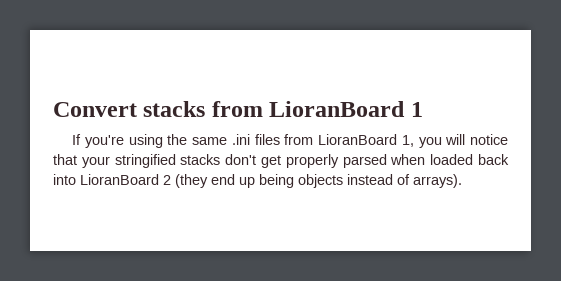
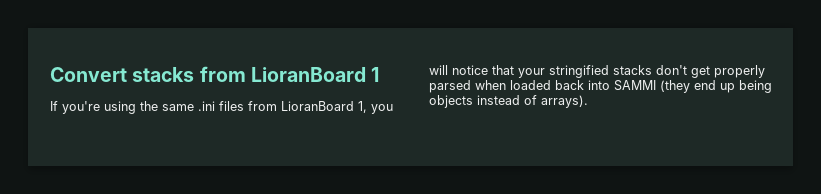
[80,174,171,185] LioranBoard 2 -> [614,80,656,91] SAMMI

